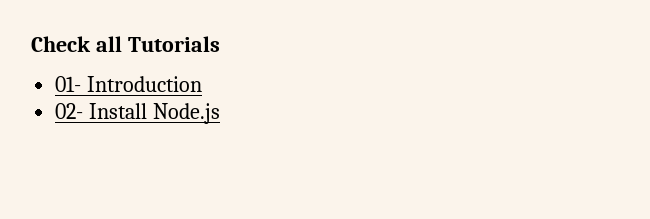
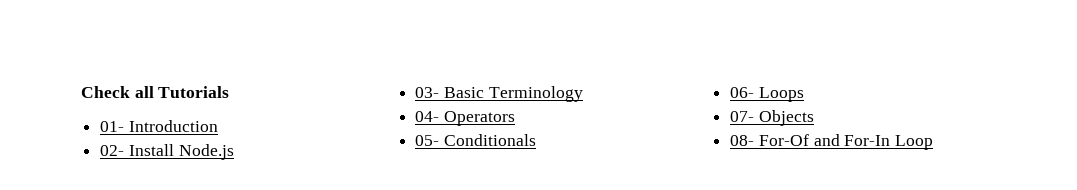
(221, 113) none -> [415,86,583,102] [415,111,515,126] [415,134,536,146] [730,87,804,102] [730,110,814,126] [730,134,934,150] // 03- Basic Terminology // 04- Operators // 05- Conditionals // 06- Loops // 07- Objects // 08- For-Of and For-In Loop

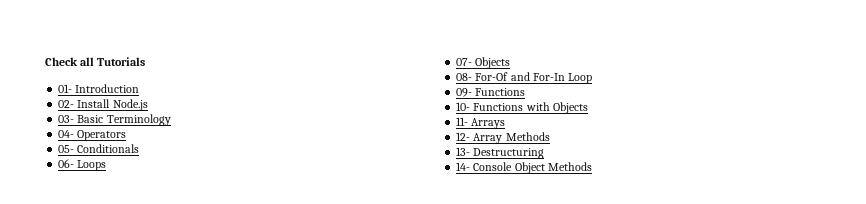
(934, 142) none -> [456,88,526,97] [456,102,588,114] [456,117,506,129] [456,132,550,144] [456,147,545,159] [456,162,592,174] // 09- Functions // 10- Functions with Objects // 11- Arrays // 12- Array Methods // 13- Destructuring // 14- Console Object Methods

